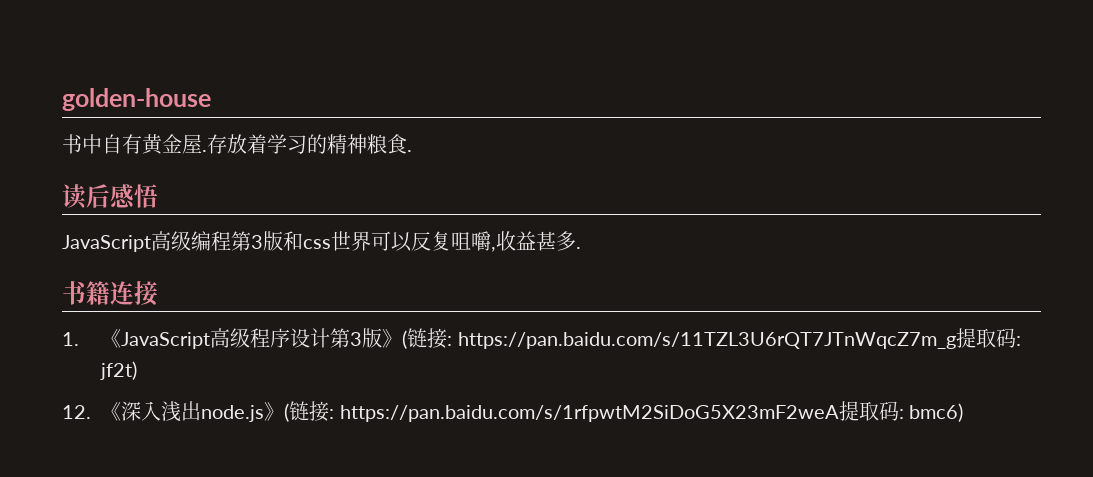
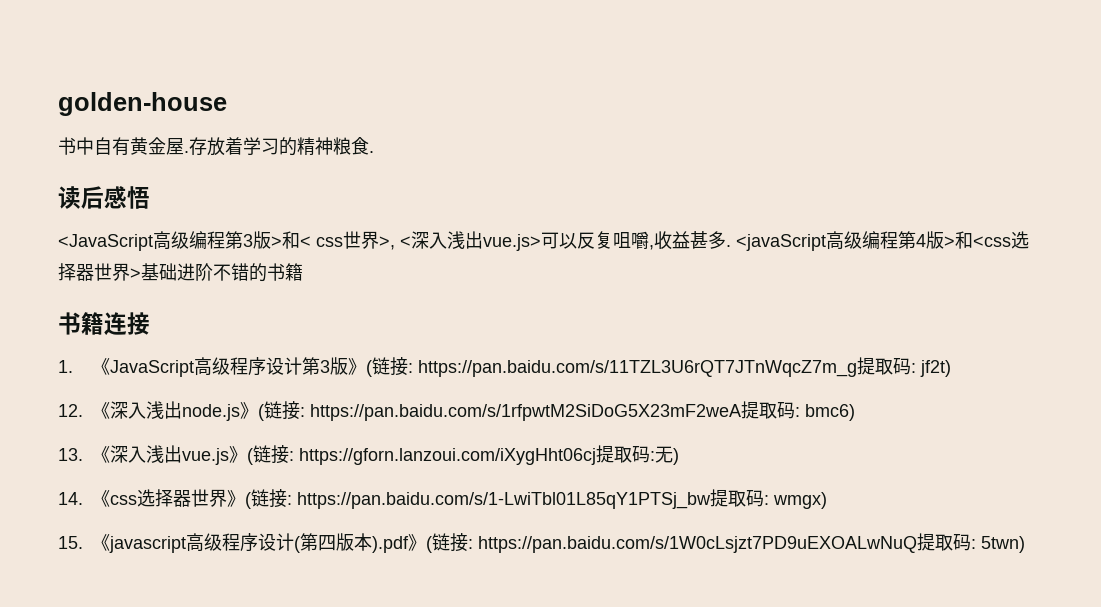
[62,235,151,252] JavaScript -> [58,234,153,251] <JavaScript
[283,231,371,251] 和css世界 -> [271,231,541,251] >和< css世界>, <深入浅出vue.js>
(581, 248) none -> [736,231,1029,251] [58,263,303,282] <javaScript高级编程第4版>和<css选择器世界>基础进阶不错的书籍
(964, 412) none -> [58,445,679,465] [58,489,827,509] [58,533,1025,553] // 13.《深入浅出vue.js》(链接: https://gforn.lanzoui.com/iXygHht06cj提取码:无) // 14.《css选择器世界》(链接: https://pan.baidu.com/s/1-LwiTbl01L85qY1PTSj_bw提取码: wmgx) // 15.《javascript高级程序设计(第四版本).pdf》(链接: https://pan.baidu.com/s/1W0cLsjzt7PD9uEXOALwNuQ提取码: 5twn)

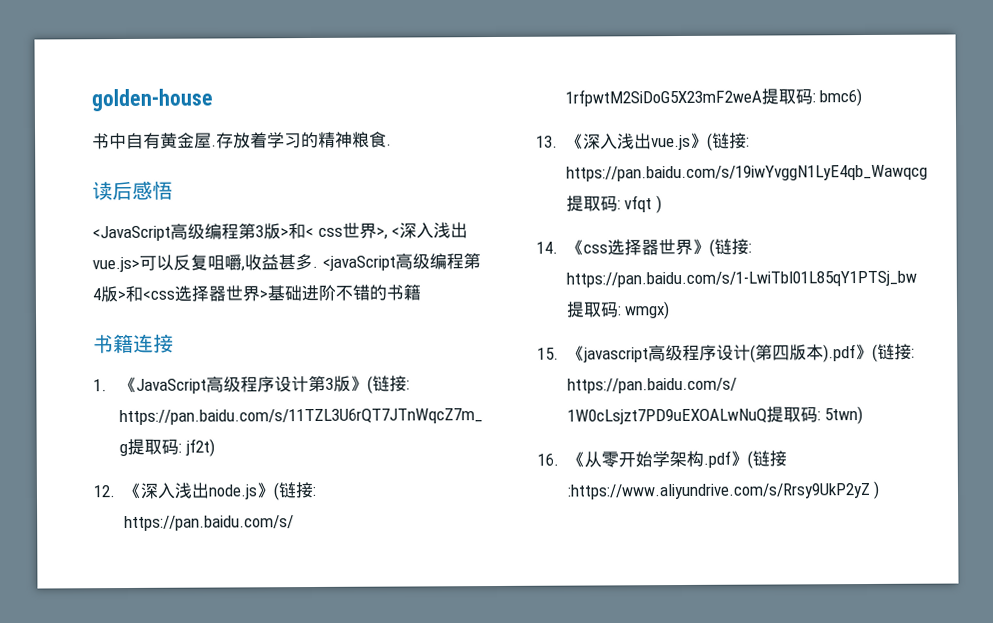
[299,445,673,465] https://gforn.lanzoui.com/iXygHht06cj提取码:无 -> [565,164,928,182] [565,195,653,213] https://pan.baidu.com/s/19iwYvggN1LyE4qb_Wawqcg提取码: vfqt
(1025, 544) none -> [537,450,787,469] [566,480,881,500] // 16.《从零开始学架构.pdf》(链接:https://www.aliyundrive.com/s/Rrsy9UkP2yZ )

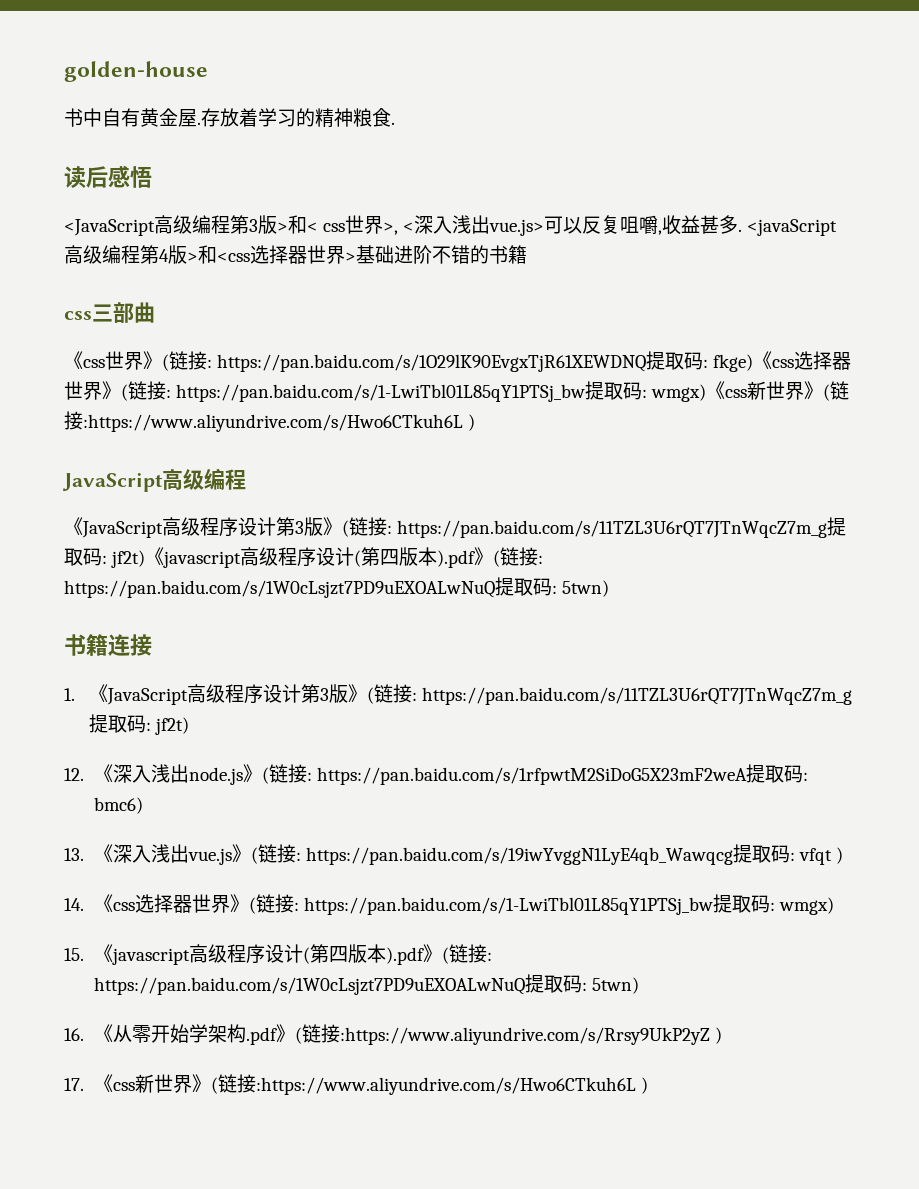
(421, 292) none -> [64,302,155,323] [64,351,852,372] [64,381,850,402] [64,411,476,432] [62,468,246,492] [64,517,847,538] [64,547,544,568] [64,577,610,598] // css三部曲 // 《css世界》(链接: https://pan.baidu.com/s/1O29lK90EvgxTjR61XEWDNQ提取码: fkge)《css选择器世界》(链接: https://pan.baidu.com/s/1-LwiTbl01L85qY1PTSj_bw提取码: wmgx)《css新世界》(链接:https://www.aliyundrive.com/s/Hwo6CTkuh6L ) // JavaScript高级编程 // 《JavaScript高级程序设计第3版》(链接: https://pan.baidu.com/s/11TZL3U6rQT7JTnWqcZ7m_g提取码: jf2t)《javascript高级程序设计(第四版本).pdf》(链接: https://pan.baidu.com/s/1W0cLsjzt7PD9uEXOALwNuQ提取码: 5twn)
(881, 489) none -> [64,1074,648,1095] // 17.《css新世界》(链接:https://www.aliyundrive.com/s/Hwo6CTkuh6L )

